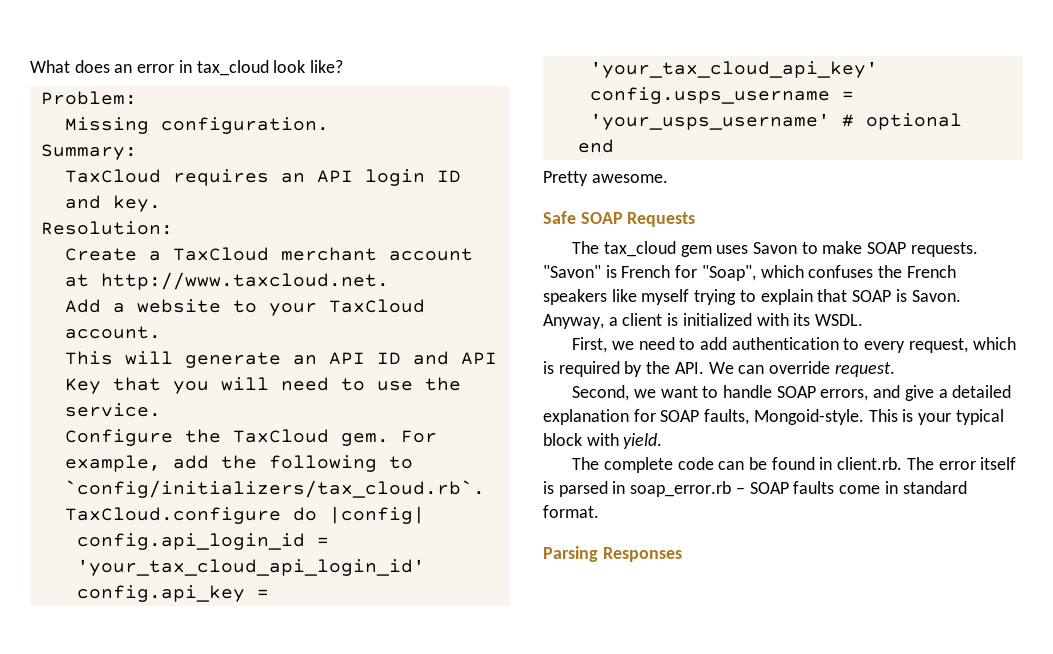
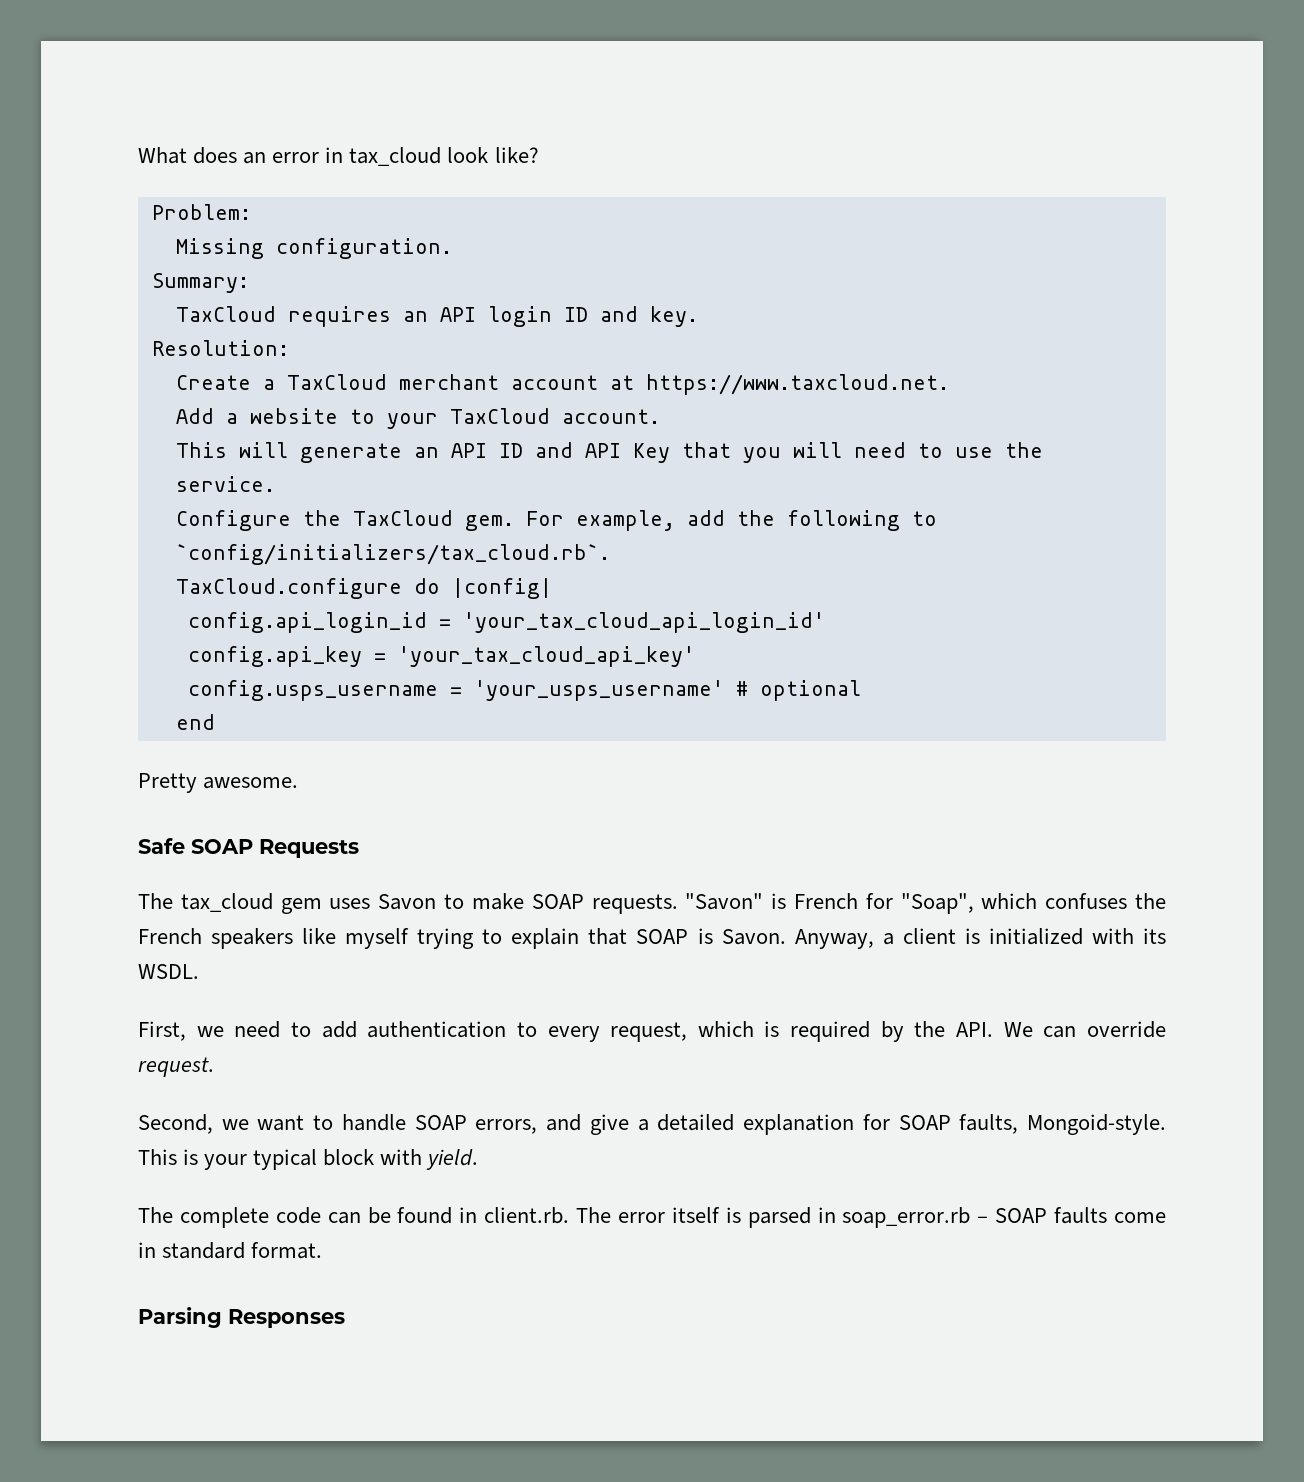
[100,272,389,290] http://www.taxcloud.net. -> [645,374,949,395] https://www.taxcloud.net.

